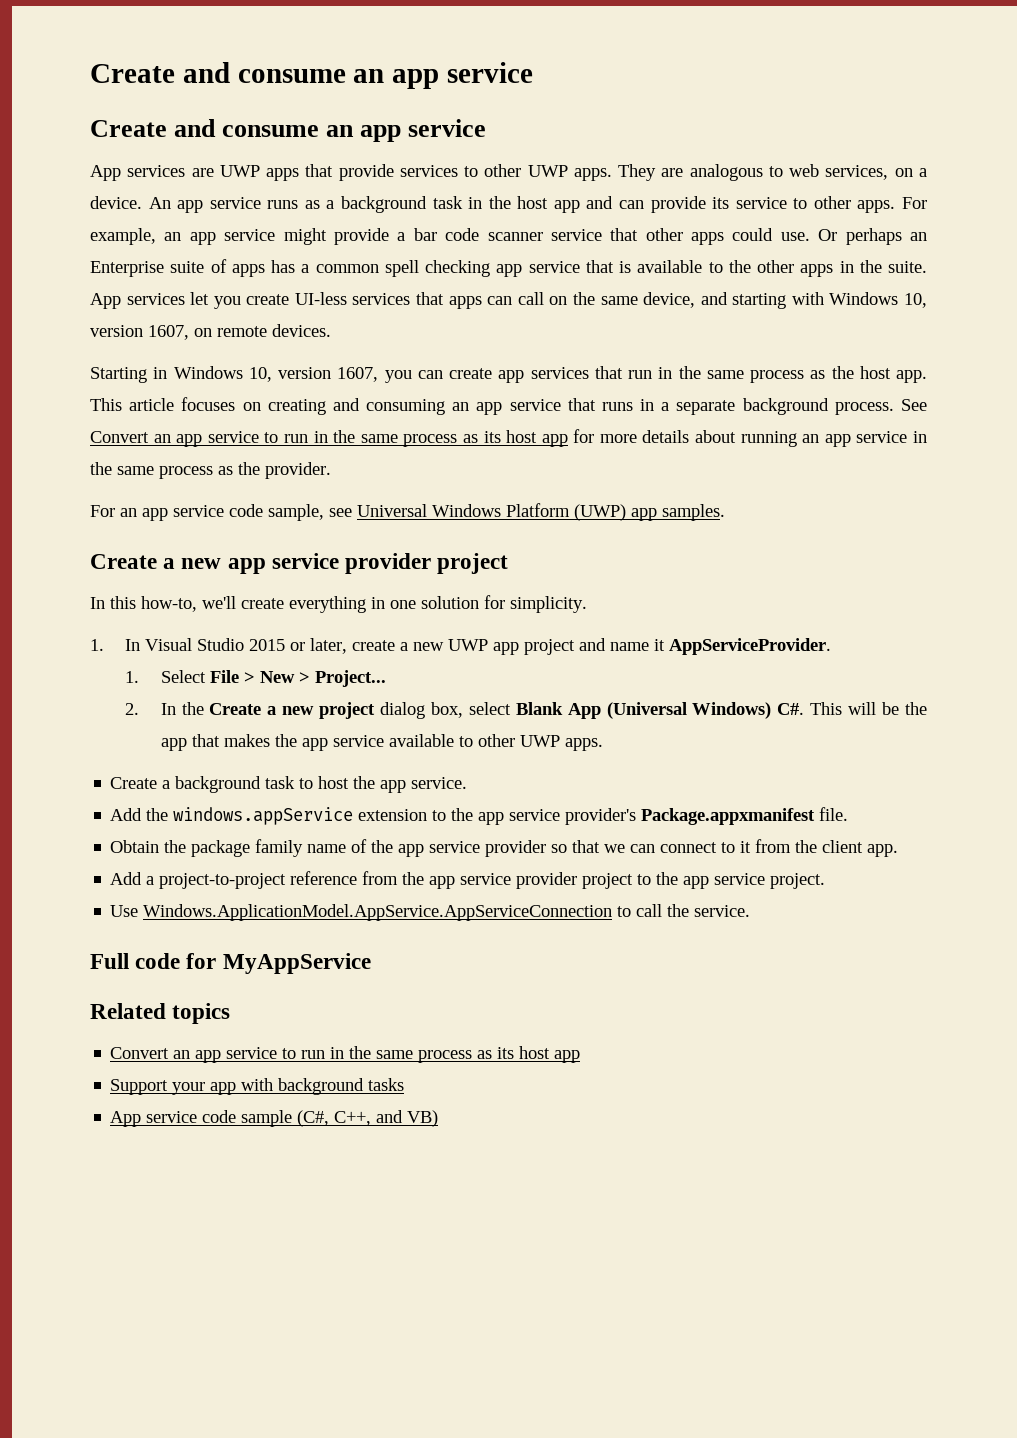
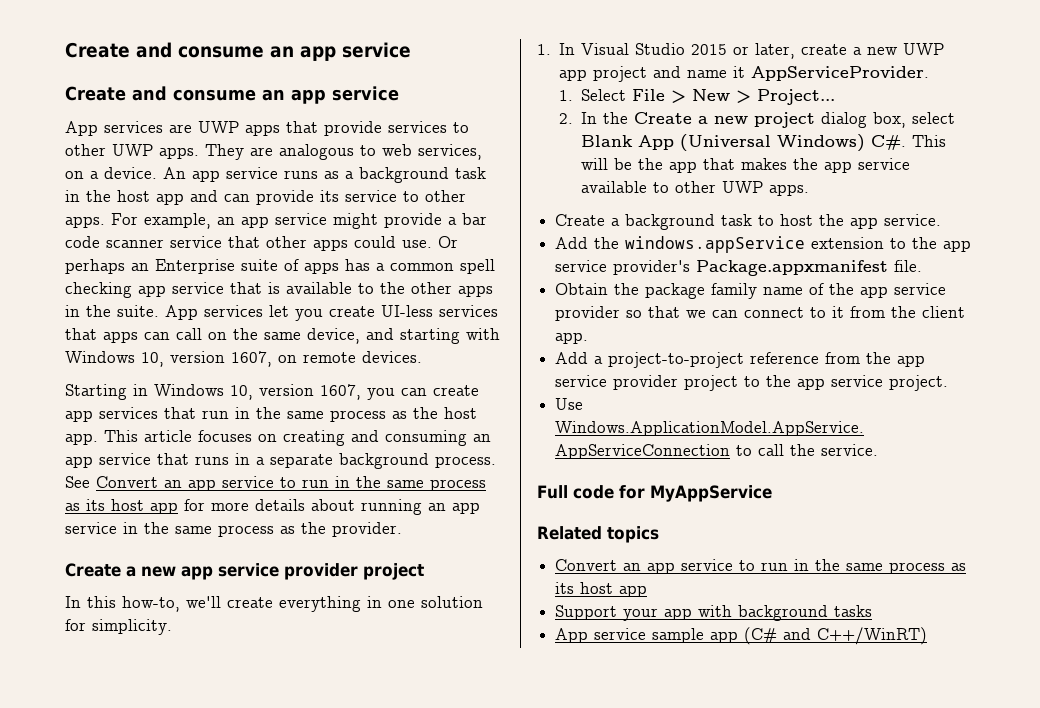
[90,503,725,521] // For an app service code sample, see Universal Windows Platform (UWP) app samples. -> (402, 529) none
[202,1110,439,1127] code sample (C#, C++, and VB) -> [652,627,928,645] sample app (C# and C++/WinRT)

